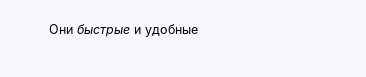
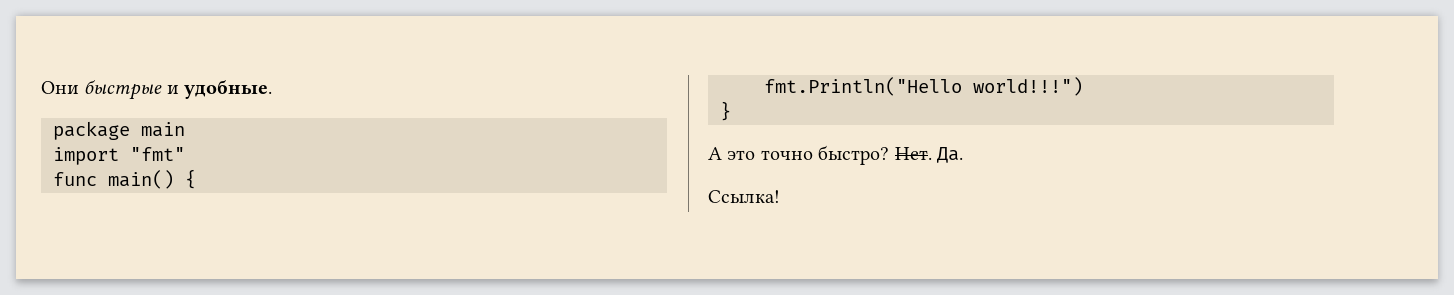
[145,24,198,37] удобные -> [184,80,273,99] [53,121,185,140] [53,147,185,165] [53,169,196,189] [764,77,1083,96] [720,101,731,121] [708,145,963,165] [708,190,780,203] удобные. // package main // import "fmt" // func main() { // fmt.Println("Hello world!!!") // } // А это точно быстро? Нет. Да. // Ссылка!

